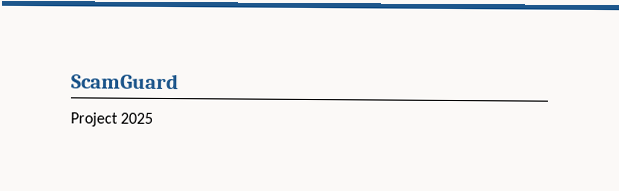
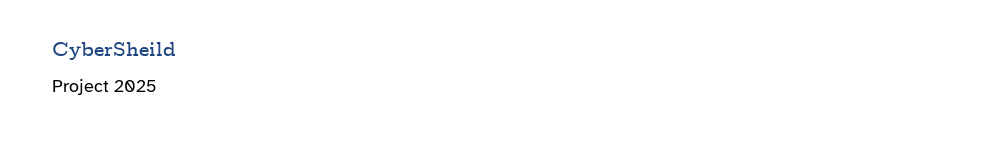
[71,73,179,90] ScamGuard -> [52,42,176,60] CyberSheild

